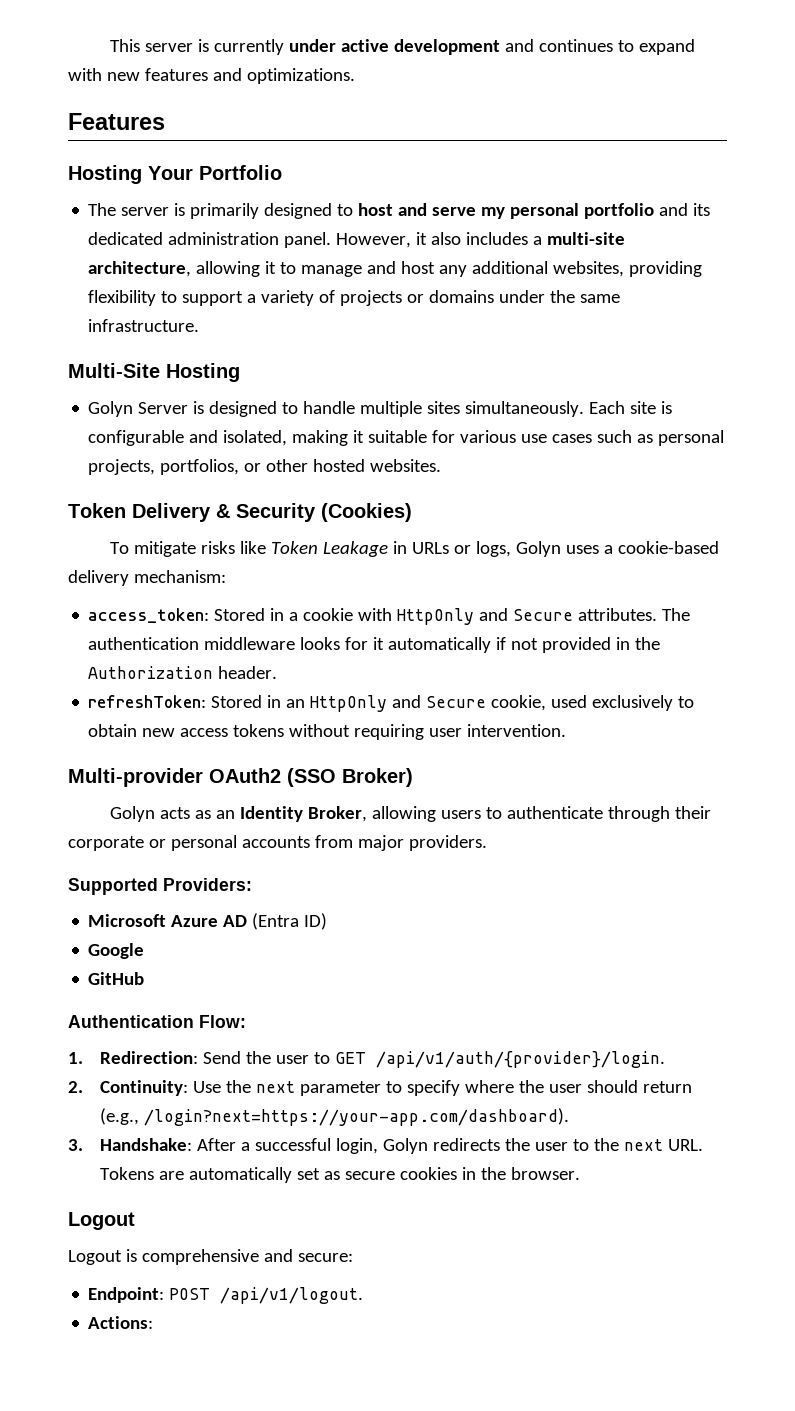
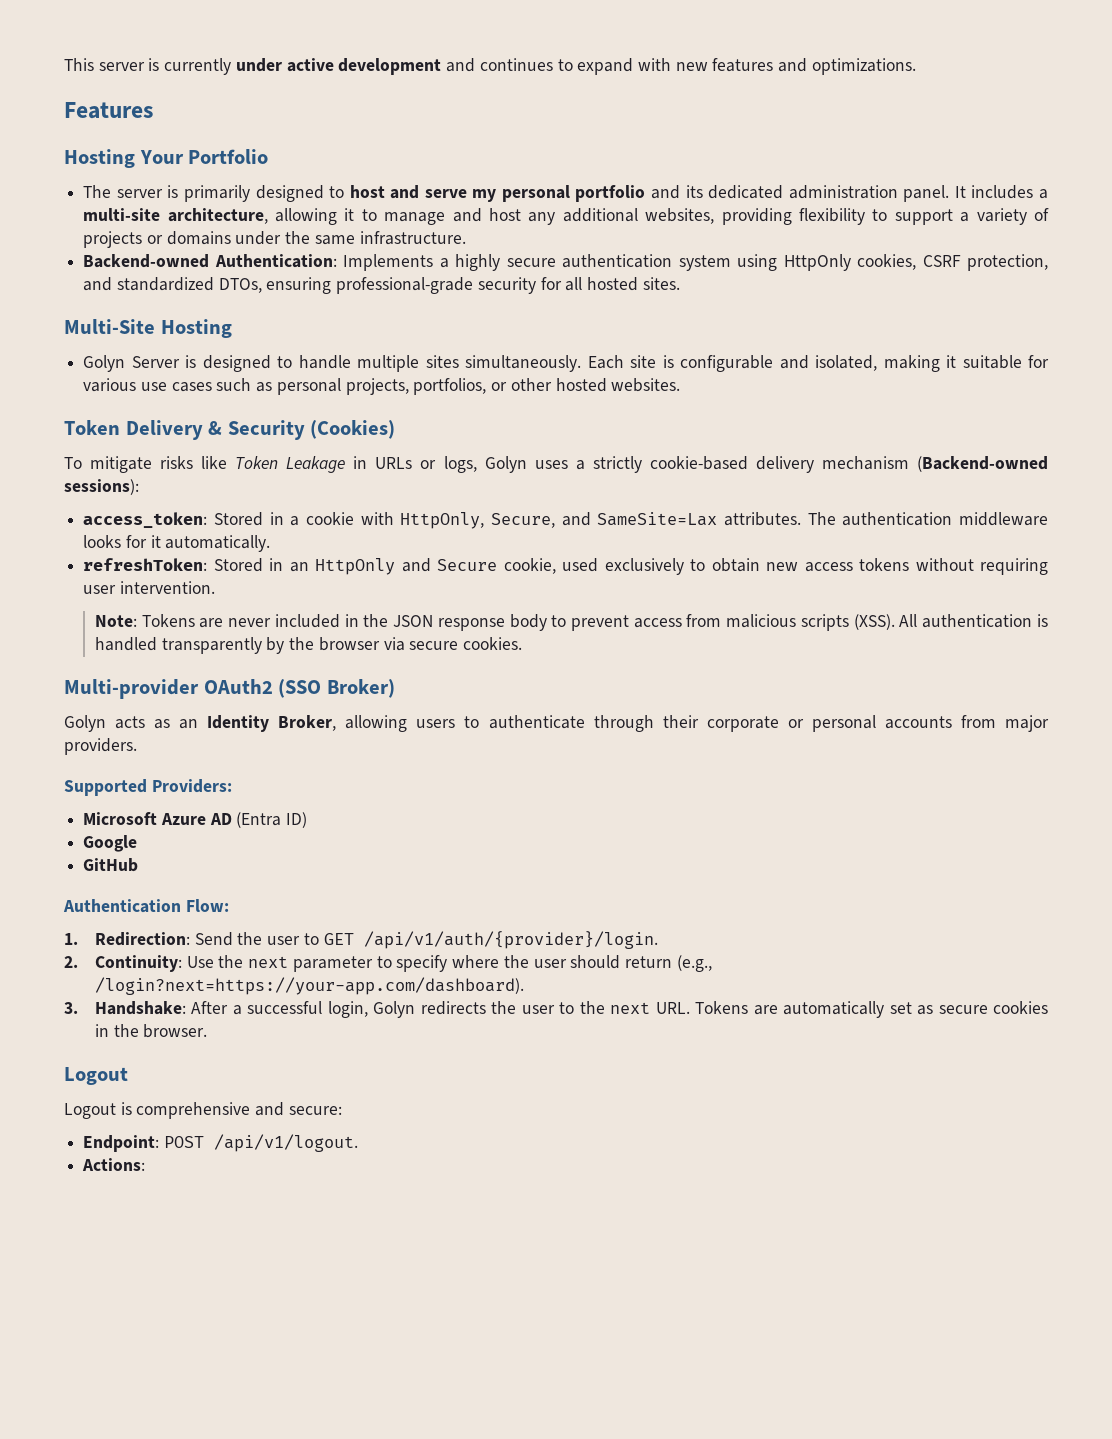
[336,232,462,248] However, it also -> [954,186,966,198] It
(200, 325) none -> [83,254,1048,271] [83,277,680,294] // Backend-owned Authentication: Implements a highly secure authentication system using HttpOnly cookies, CSRF protection, and standardized DTOs, ensuring professional-grade security for all hosted sites.
(613, 549) none -> [592,456,642,473] strictly
[133,570,226,583] mechanism: -> [821,456,1048,472] [64,479,139,495] mechanism (Backend-owned sessions):
[397,608,574,625] HttpOnly and Secure -> [400,512,718,529] HttpOnly, Secure, and SameSite=Lax
[388,637,661,653] [88,666,278,679] automatically if not provided in the Authorization header. -> [165,535,271,552] automatically.
(567, 730) none -> [95,614,1048,631] [95,637,523,654] // Note: Tokens are never included in the JSON response body to prevent access from malicious scripts (XSS). All authentication is handled transparently by the browser via secure cookies.

